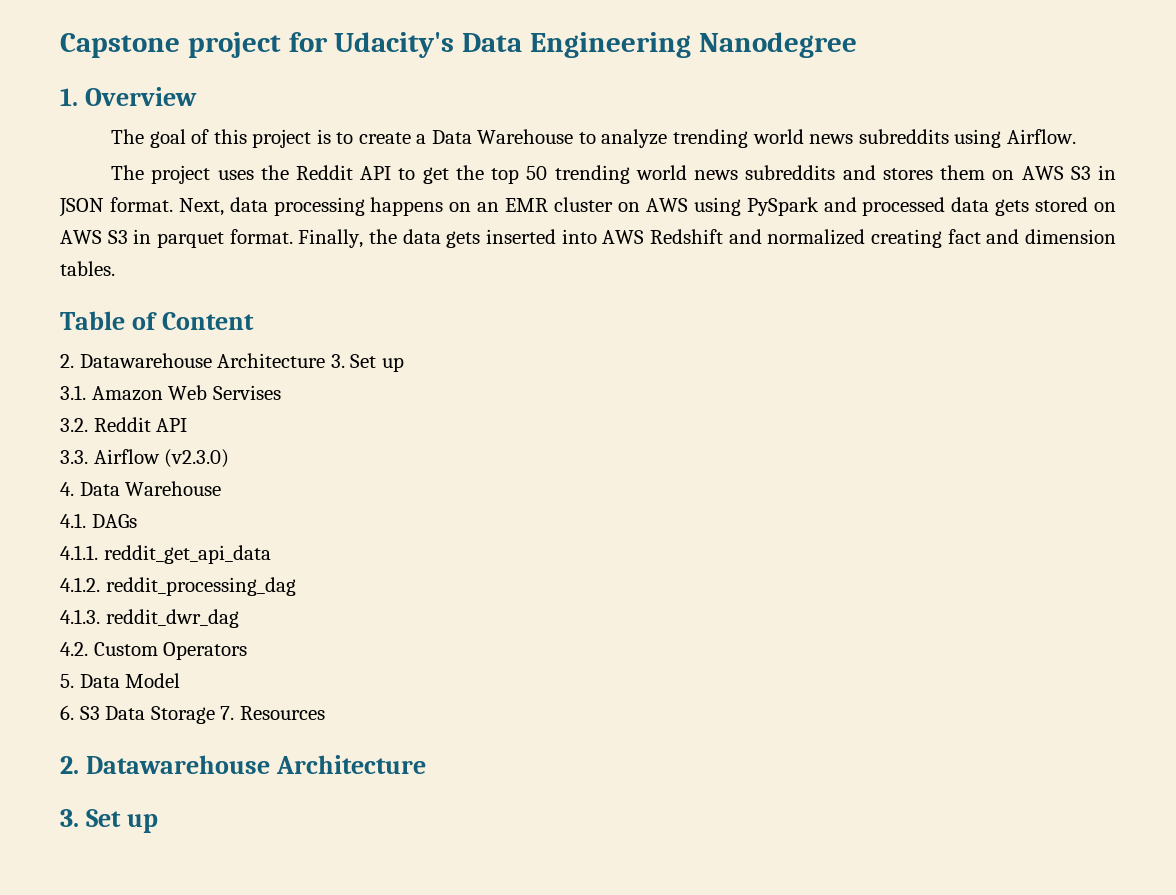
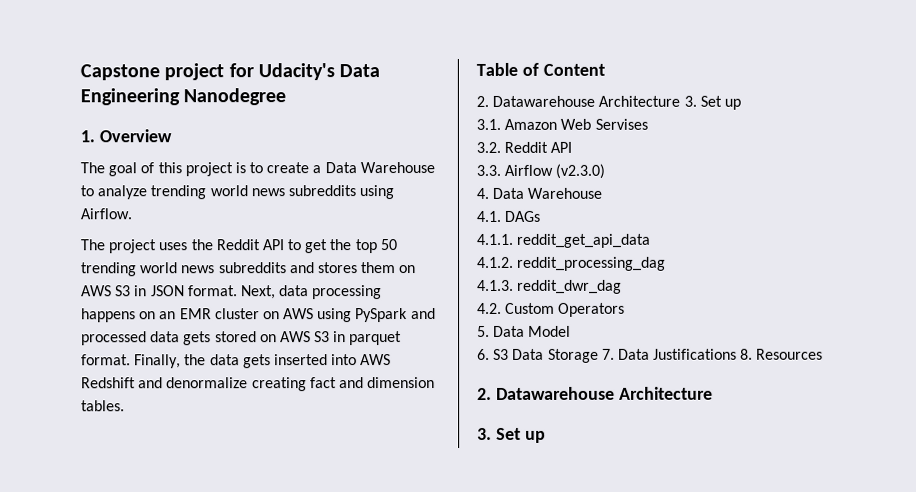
[767,229,866,245] normalized -> [166,377,249,389] denormalize
(235, 713) none -> [617,348,754,360] Data Justifications 8.

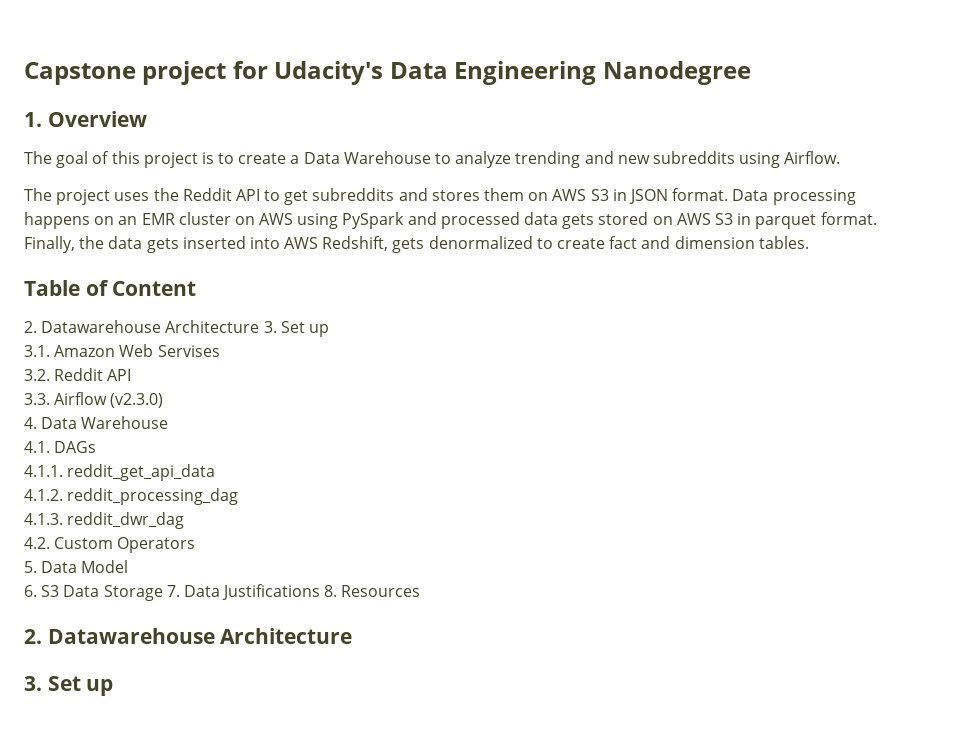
[209,185,285,197] world news -> [584,151,650,164] and new
[329,239,398,254] [81,262,216,277] the top 50 trending world news -> (309, 197) none
[240,285,310,300] Next, data -> [732,189,769,201] Data
[81,377,307,392] Redshift and denormalize creating -> [322,236,606,253] Redshift, gets denormalized to create

